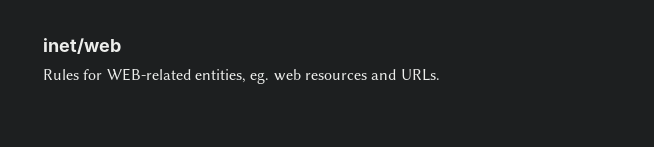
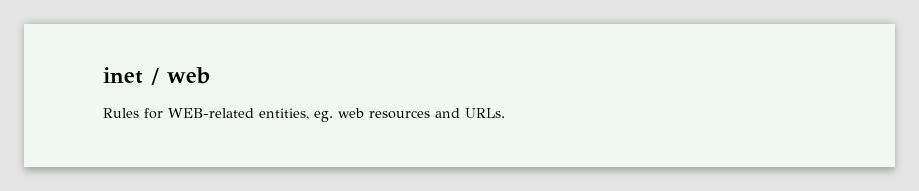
[43,38,121,54] inet/web -> [103,67,210,85] inet / web

